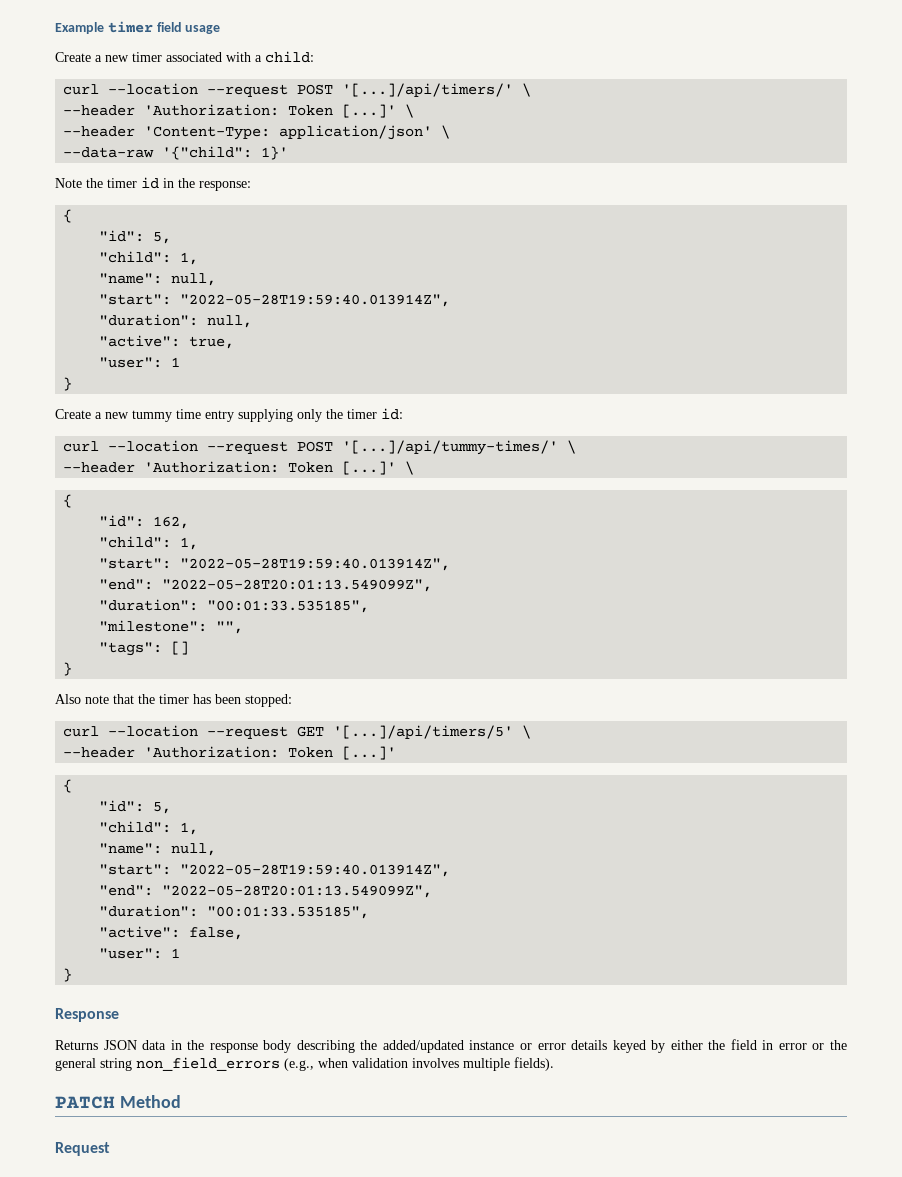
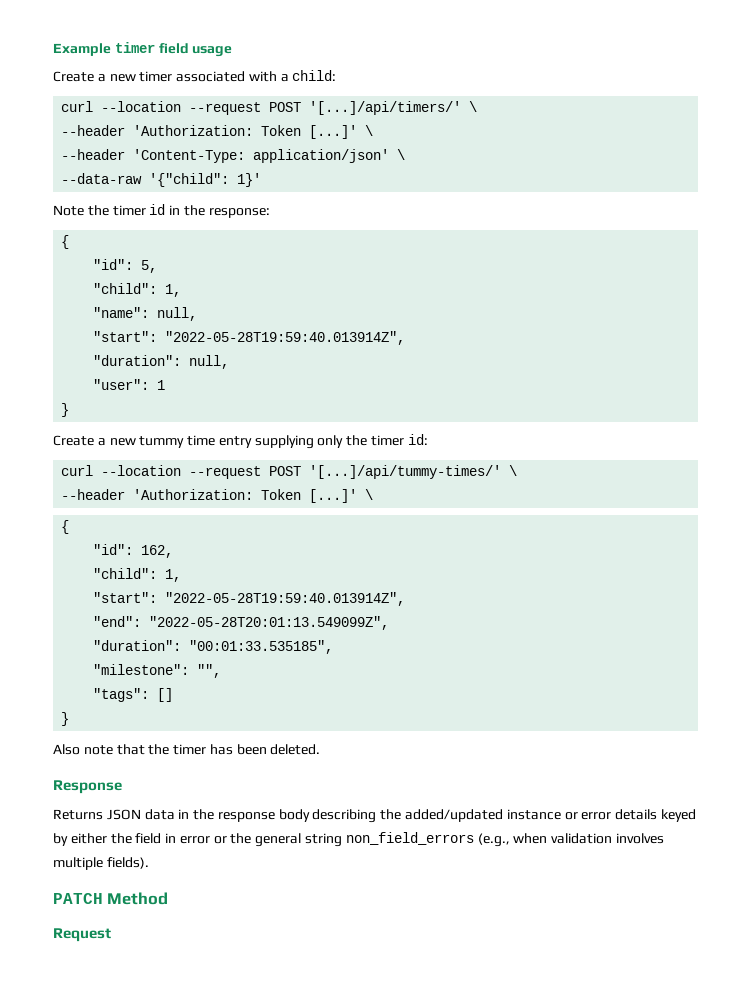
[99,335,235,349] // "active": true, -> (230, 362) none
[245,694,292,707] [63,725,532,739] [63,746,397,760] [63,779,73,793] [99,800,172,814] [99,821,199,835] [99,843,217,856] [99,864,451,877] [99,885,433,898] [99,905,370,919] [99,926,244,940] [99,948,181,959] [63,968,73,982] stopped: // curl --location --request GET '[...]/api/timers/5' \ // --header 'Authorization: Token [...]' // { // "id": 5, // "child": 1, // "name": null, // "start": "2022-05-28T19:59:40.013914Z", // "end": "2022-05-28T20:01:13.549099Z", // "duration": "00:01:33.535185", // "active": false, // "user": 1 // } -> [270,744,321,755] deleted.

